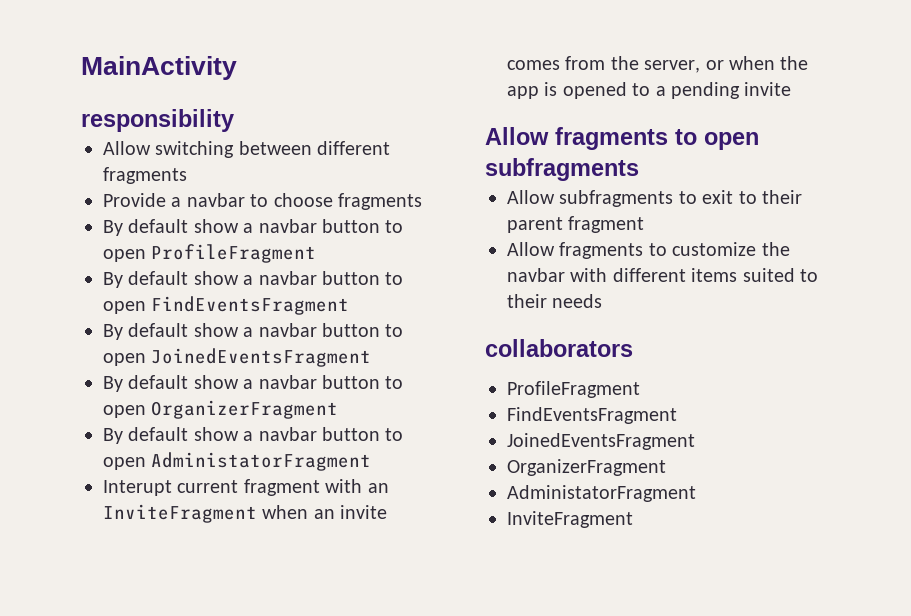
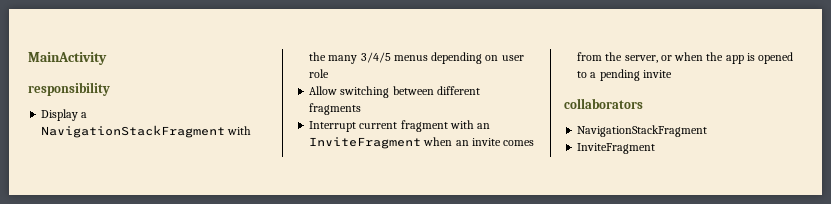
(234, 120) none -> [41,109,88,121] [41,125,252,138] [309,52,524,64] [309,69,330,78] // Display a NavigationStackFragment with the many 3/4/5 menus depending on user role
[103,193,422,210] [103,219,404,236] [103,244,317,263] [103,271,404,288] [103,296,350,315] [103,323,404,340] [103,348,372,367] [103,375,404,392] [103,400,339,419] [103,427,404,444] [103,452,372,471] [103,480,172,496] Provide a navbar to choose fragments // By default show a navbar button to open ProfileFragment // By default show a navbar button to open FindEventsFragment // By default show a navbar button to open JoinedEventsFragment // By default show a navbar button to open OrganizerFragment // By default show a navbar button to open AdministatorFragment // Interupt -> [309,121,357,132] Interrupt
[485,127,759,150] [485,158,639,181] [507,190,802,207] [507,216,645,233] [507,242,790,259] [507,268,818,282] [507,294,603,308] [485,339,633,357] [507,381,640,398] [507,407,677,424] [507,433,695,450] [507,459,666,476] [507,485,696,502] Allow fragments to open subfragments // Allow subfragments to exit to their parent fragment // Allow fragments to customize the navbar with different items suited to their needs // collaborators // ProfileFragment // FindEventsFragment // JoinedEventsFragment // OrganizerFragment // AdministatorFragment -> [564,98,643,109] [577,125,708,137] collaborators // NavigationStackFragment

